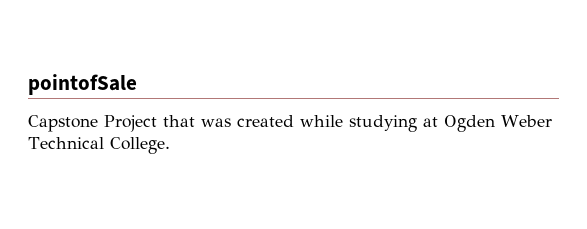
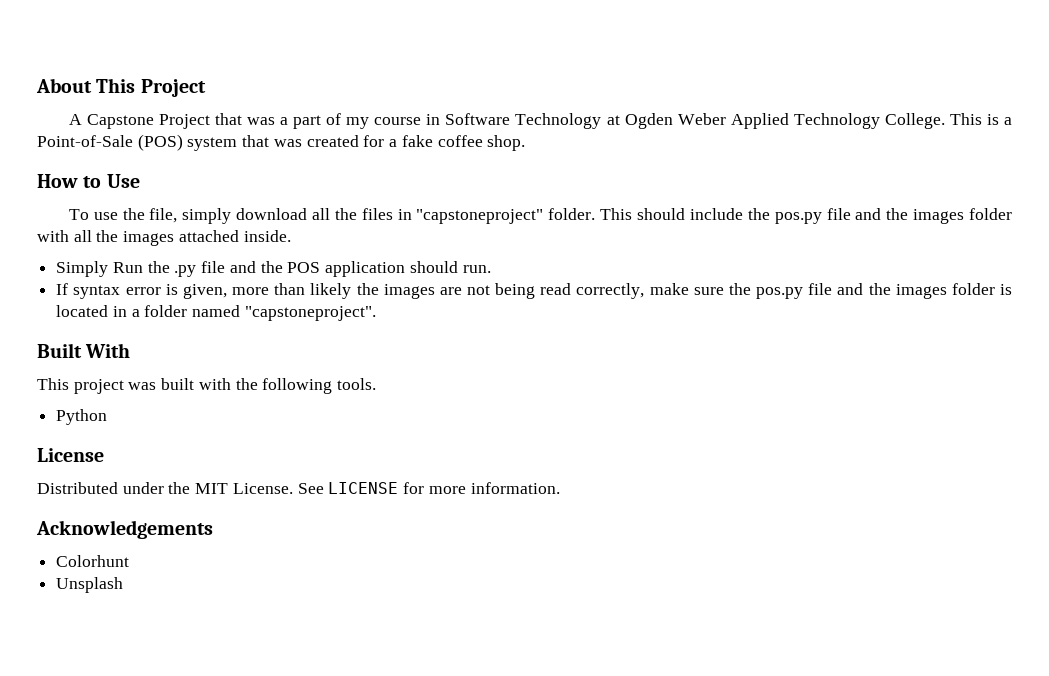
[28,74,137,95] [28,115,552,132] [28,137,170,154] pointofSale // Capstone Project that was created while studying at Ogden Weber Technical College. -> [36,78,206,97] [68,113,1013,129] [37,134,526,151] [37,174,140,188] [68,208,1012,224] [37,230,291,246] [56,261,491,277] [56,283,1012,299] [56,305,376,321] [37,343,131,358] [37,378,377,394] [56,409,108,425] [37,448,104,462] [37,482,560,494] [36,520,213,539] [56,555,130,567] [56,577,124,593] About This Project // A Capstone Project that was a part of my course in Software Technology at Ogden Weber Applied Technology College. This is a Point-of-Sale (POS) system that was created for a fake coffee shop. // How to Use // To use the file, simply download all the files in "capstoneproject" folder. This should include the pos.py file and the images folder with all the images attached inside. // Simply Run the .py file and the POS application should run. // If syntax error is given, more than likely the images are not being read correctly, make sure the pos.py file and the images folder is located in a folder named "capstoneproject". // Built With // This project was built with the following tools. // Python // License // Distributed under the MIT License. See LICENSE for more information. // Acknowledgements // Colorhunt // Unsplash

